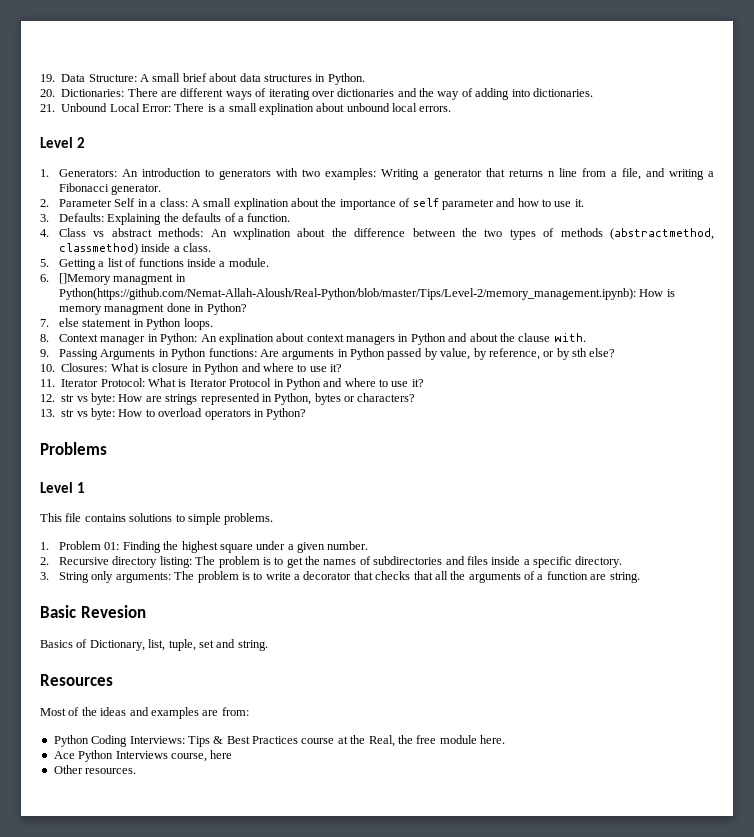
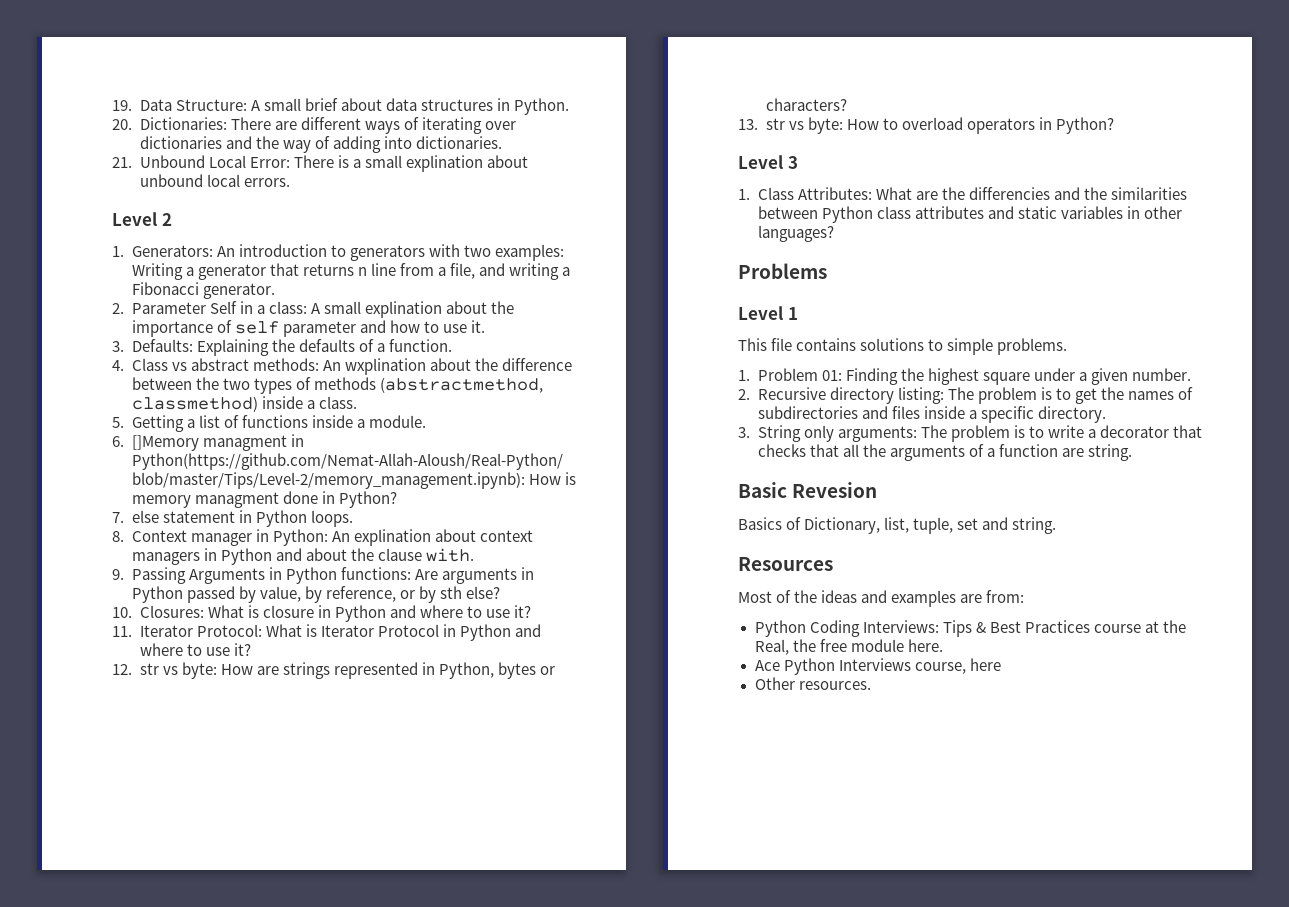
(307, 414) none -> [738,155,798,169] [738,187,1187,200] [757,206,1182,223] [757,225,834,242] // Level 3 // 1. Class Attributes: What are the differencies and the similarities between Python class attributes and static variables in other languages?

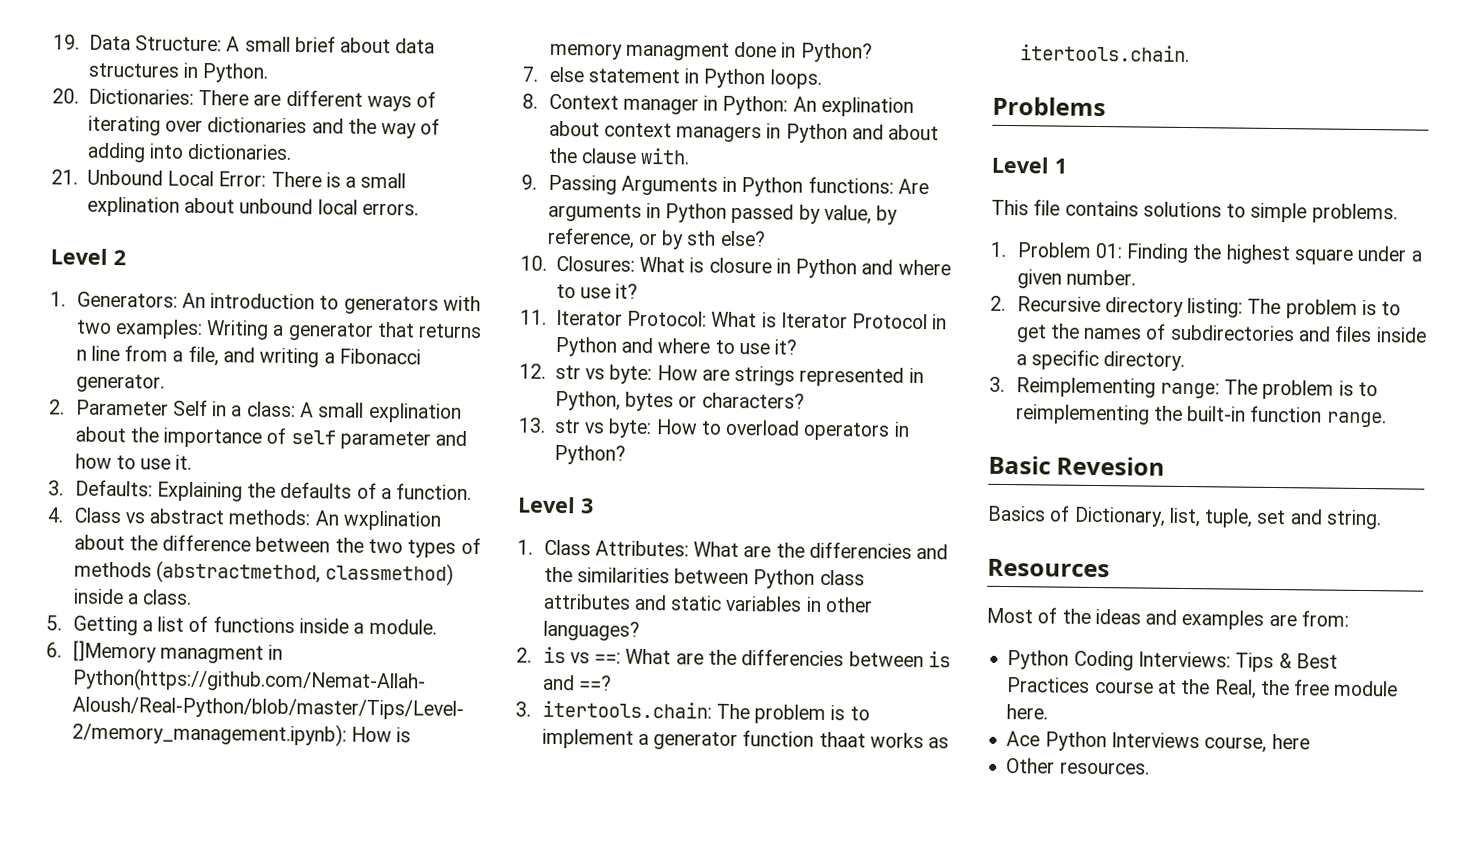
(834, 233) none -> [516,646,951,668] [542,674,612,691] [515,700,870,725] [541,728,950,751] [1019,44,1190,63] // 2. is vs ==: What are the differencies between is and ==? // 3. itertools.chain: The problem is to implement a generator function thaat works as itertools.chain.
[757,425,1202,442] [757,444,1132,461] String only arguments: The problem is to write a decorator that checks that all the arguments of a function are string. -> [1015,377,1378,400] [1015,404,1387,428] Reimplementing range: The problem is to reimplementing the built-in function range.

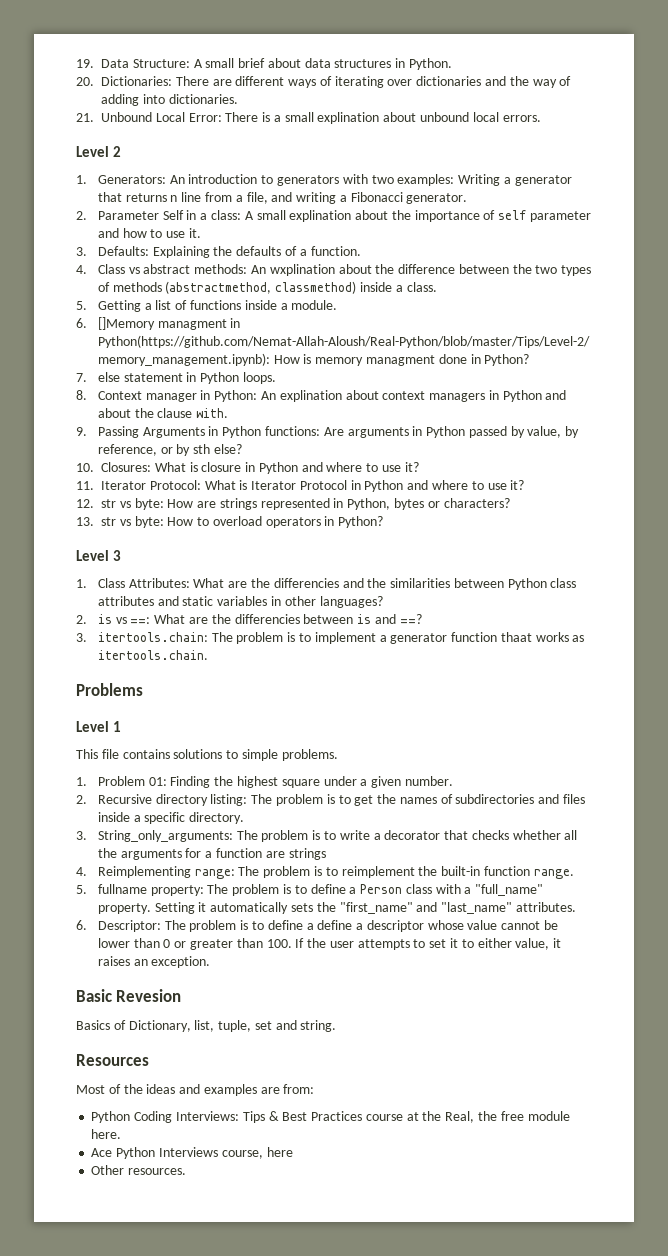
(1005, 384) none -> [97,830,578,842] [97,848,326,860] [76,867,87,876] String_only_arguments: The problem is to write a decorator that checks whether all the arguments for a function are strings // 4.
[1015,404,1150,425] reimplementing -> [341,866,415,878] reimplement
(1387, 419) none -> [76,884,544,896] [97,902,576,914] [76,920,559,932] [97,938,562,950] [97,956,211,968] // 5. fullname property: The problem is to define a Person class with a "full_name" property. Setting it automatically sets the "first_name" and "last_name" attributes. // 6. Descriptor: The problem is to define a define a descriptor whose value cannot be lower than 0 or greater than 100. If the user attempts to set it to either value, it raises an exception.

